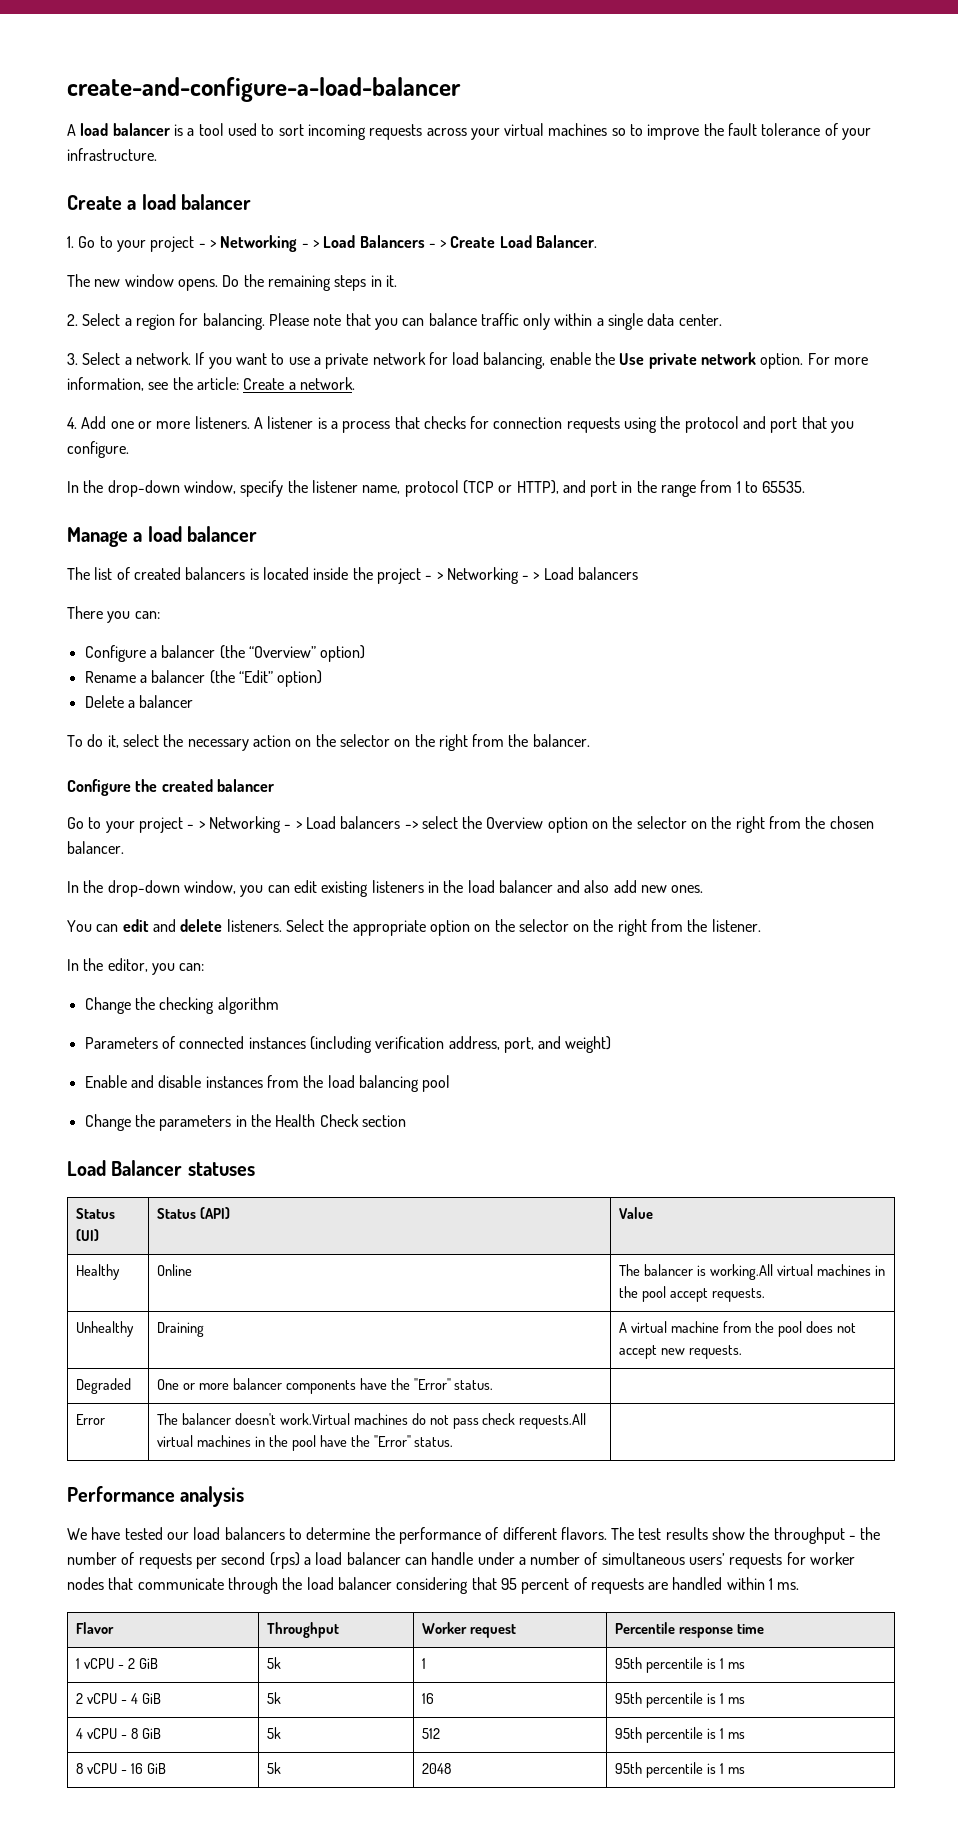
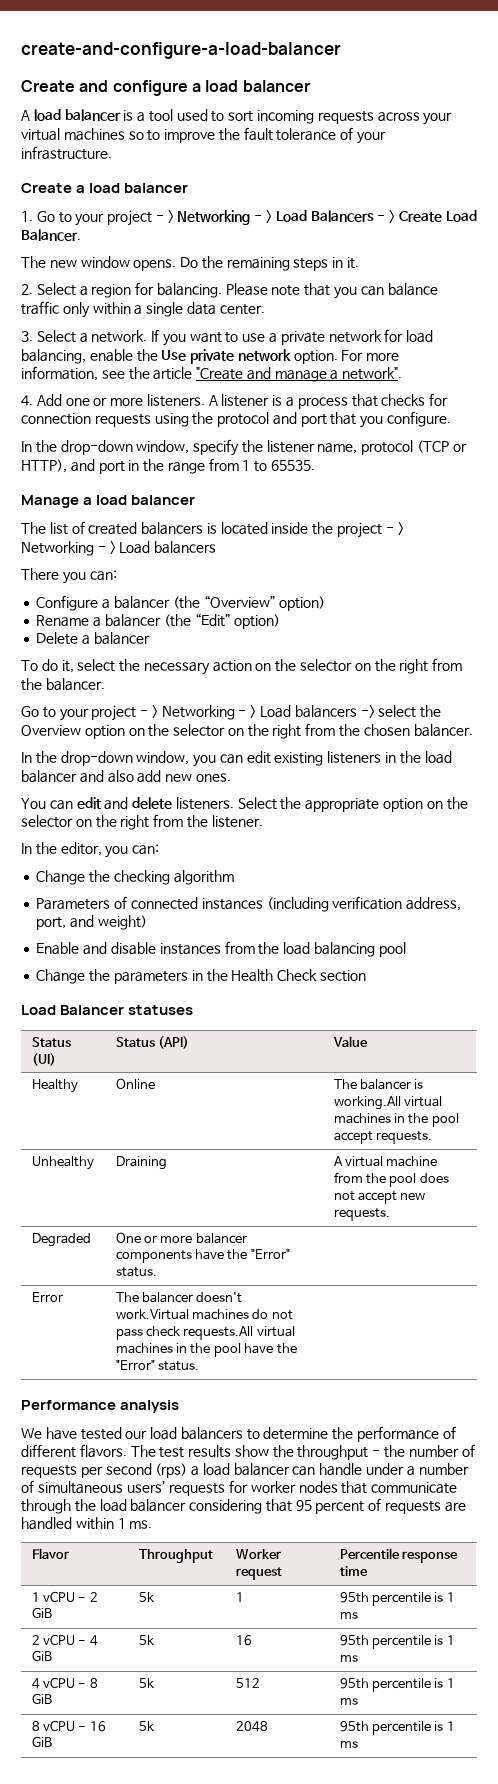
(461, 89) none -> [21,80,310,96] // Create and configure a load balancer
[196,377,355,390] article: Create a network. -> [153,367,403,382] article "Create and manage a network".
[67,779,274,796] // Configure the created balancer -> (105, 684) none

